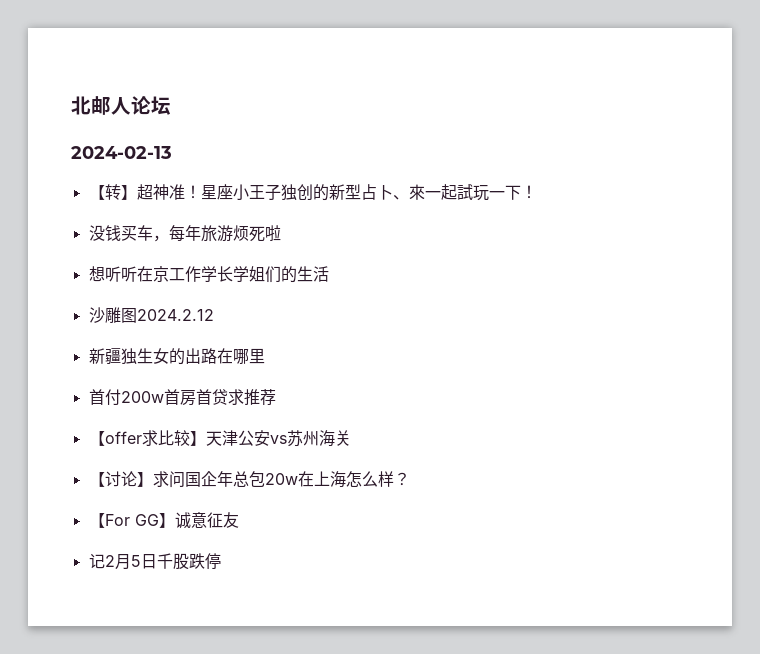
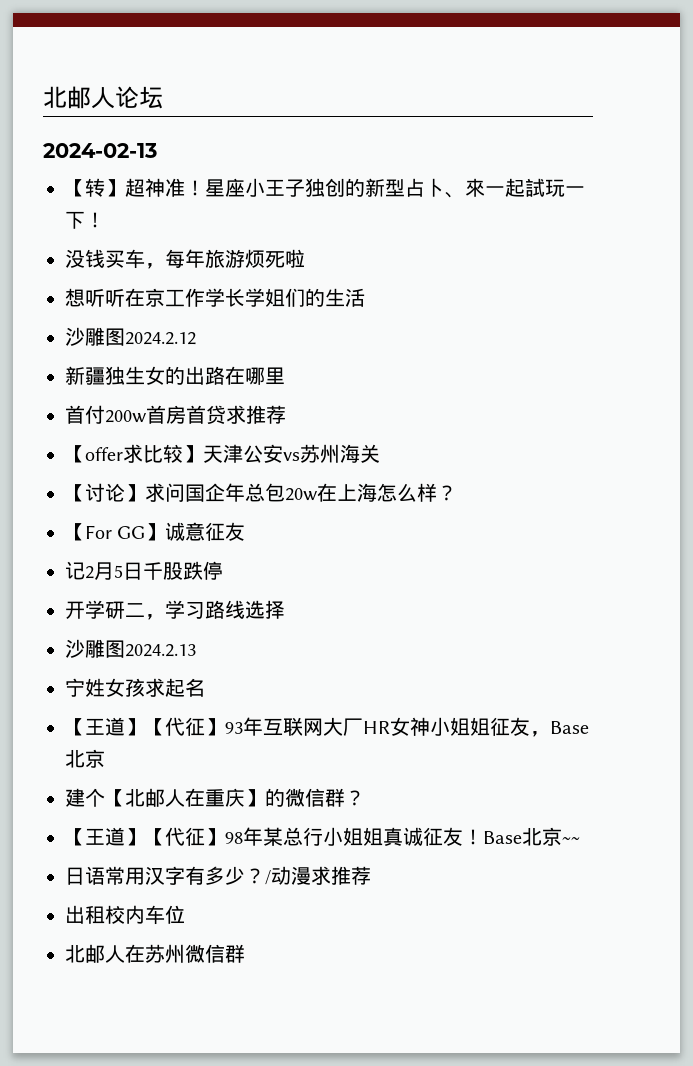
(221, 561) none -> [65,600,285,620] [65,639,196,658] [65,678,205,697] [65,717,589,737] [65,749,105,768] [65,788,365,807] [65,827,580,846] [65,866,371,885] [65,905,185,925] [65,944,245,964] // 开学研二，学习路线选择 // 沙雕图2024.2.13 // 宁姓女孩求起名 // 【王道】【代征】93年互联网大厂HR女神小姐姐征友，Base北京 // 建个【北邮人在重庆】的微信群？ // 【王道】【代征】98年某总行小姐姐真诚征友！Base北京~~ // 日语常用汉字有多少？/动漫求推荐 // 出租校内车位 // 北邮人在苏州微信群

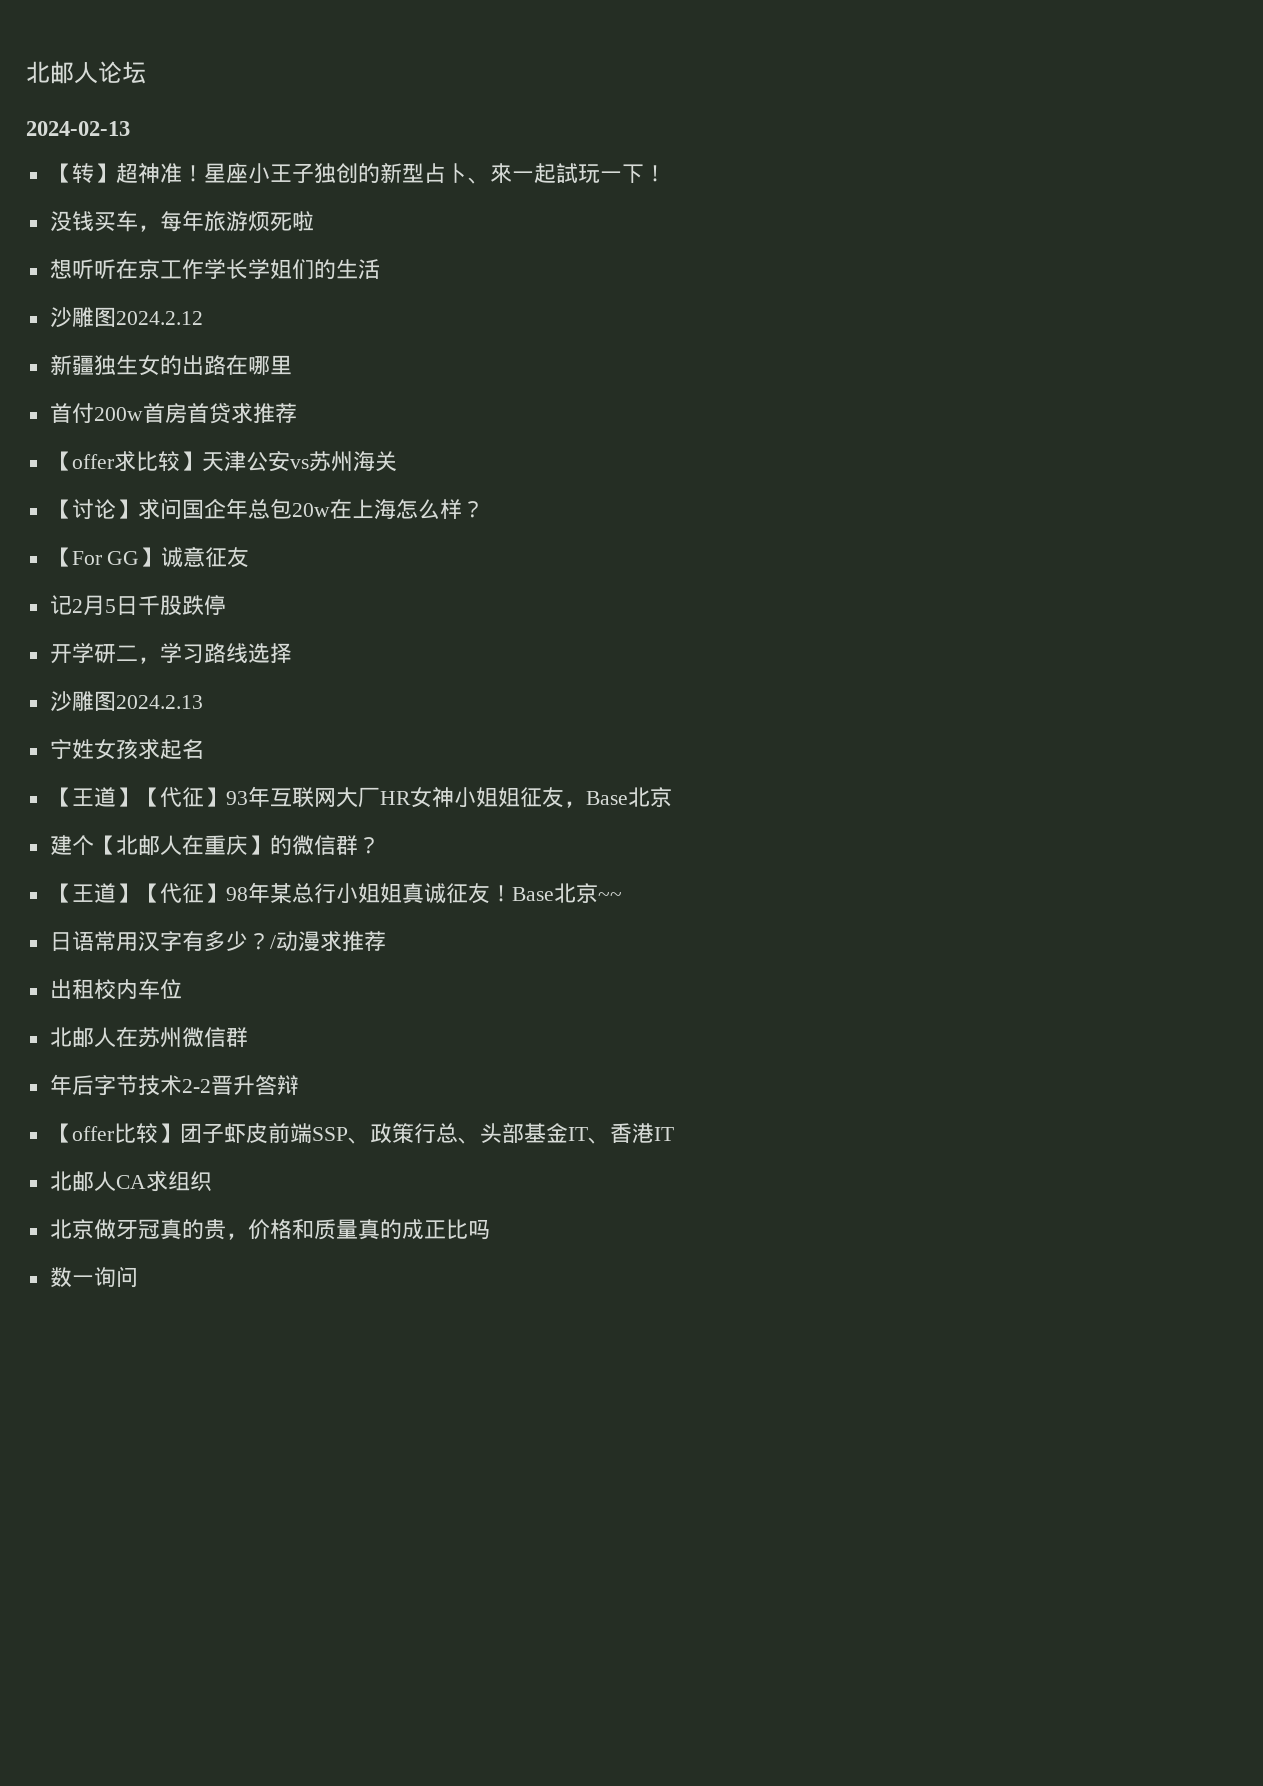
(245, 953) none -> [49,1074,299,1096] [49,1122,674,1144] [49,1171,212,1192] [49,1219,490,1240] [49,1266,138,1288] // 年后字节技术2-2晋升答辩 // 【offer比较】团子虾皮前端SSP、政策行总、头部基金IT、香港IT // 北邮人CA求组织 // 北京做牙冠真的贵，价格和质量真的成正比吗 // 数一询问

